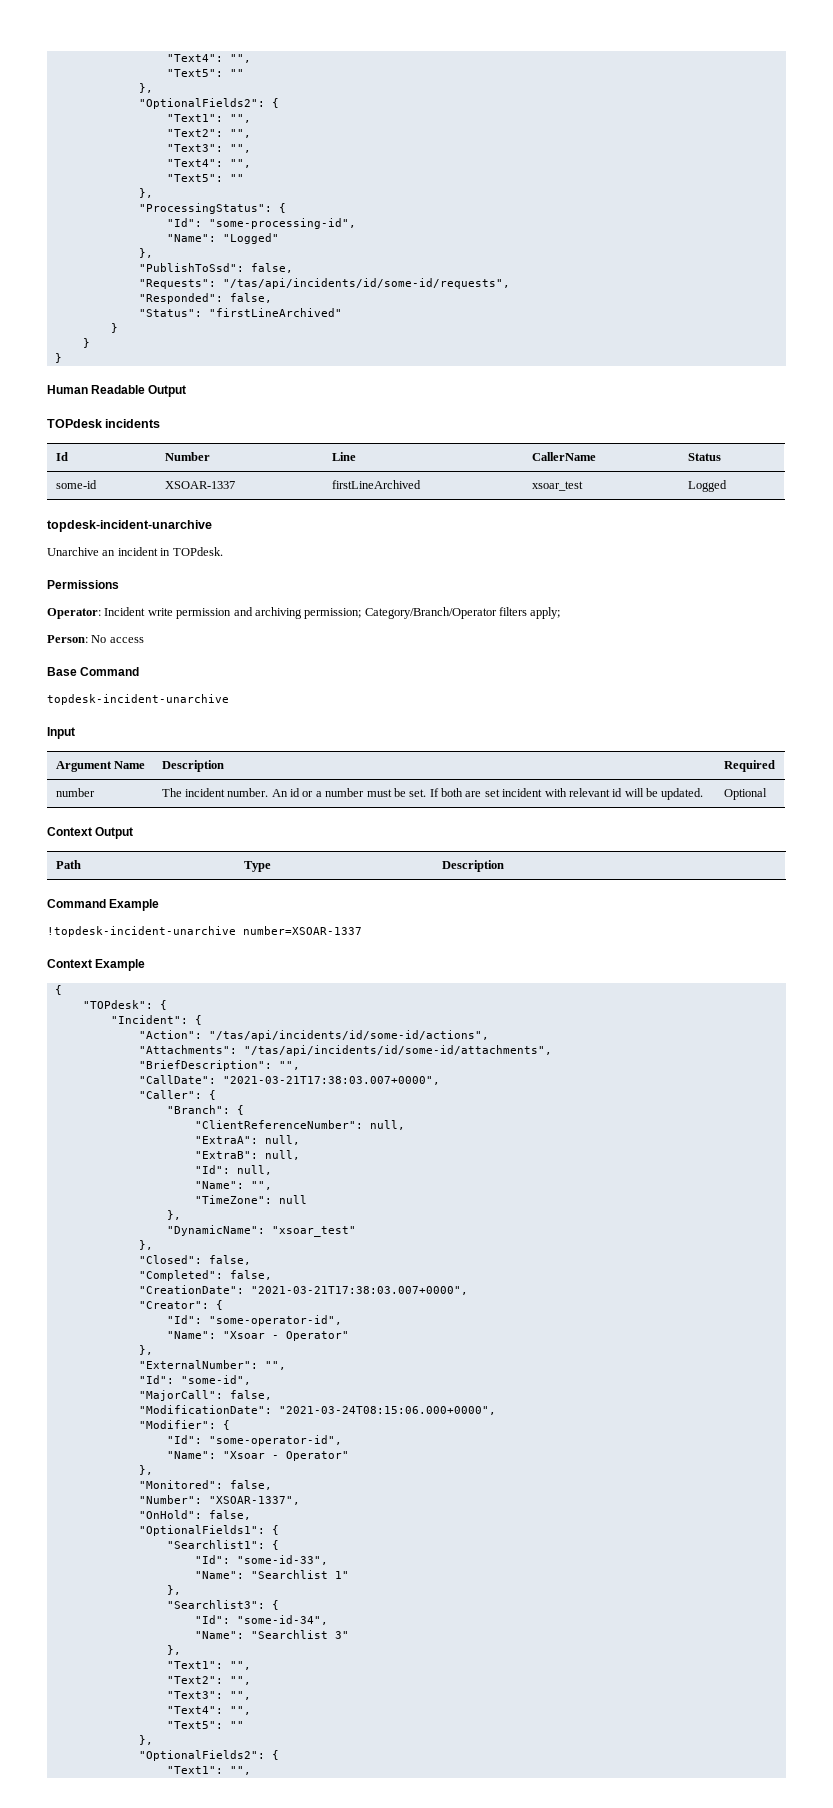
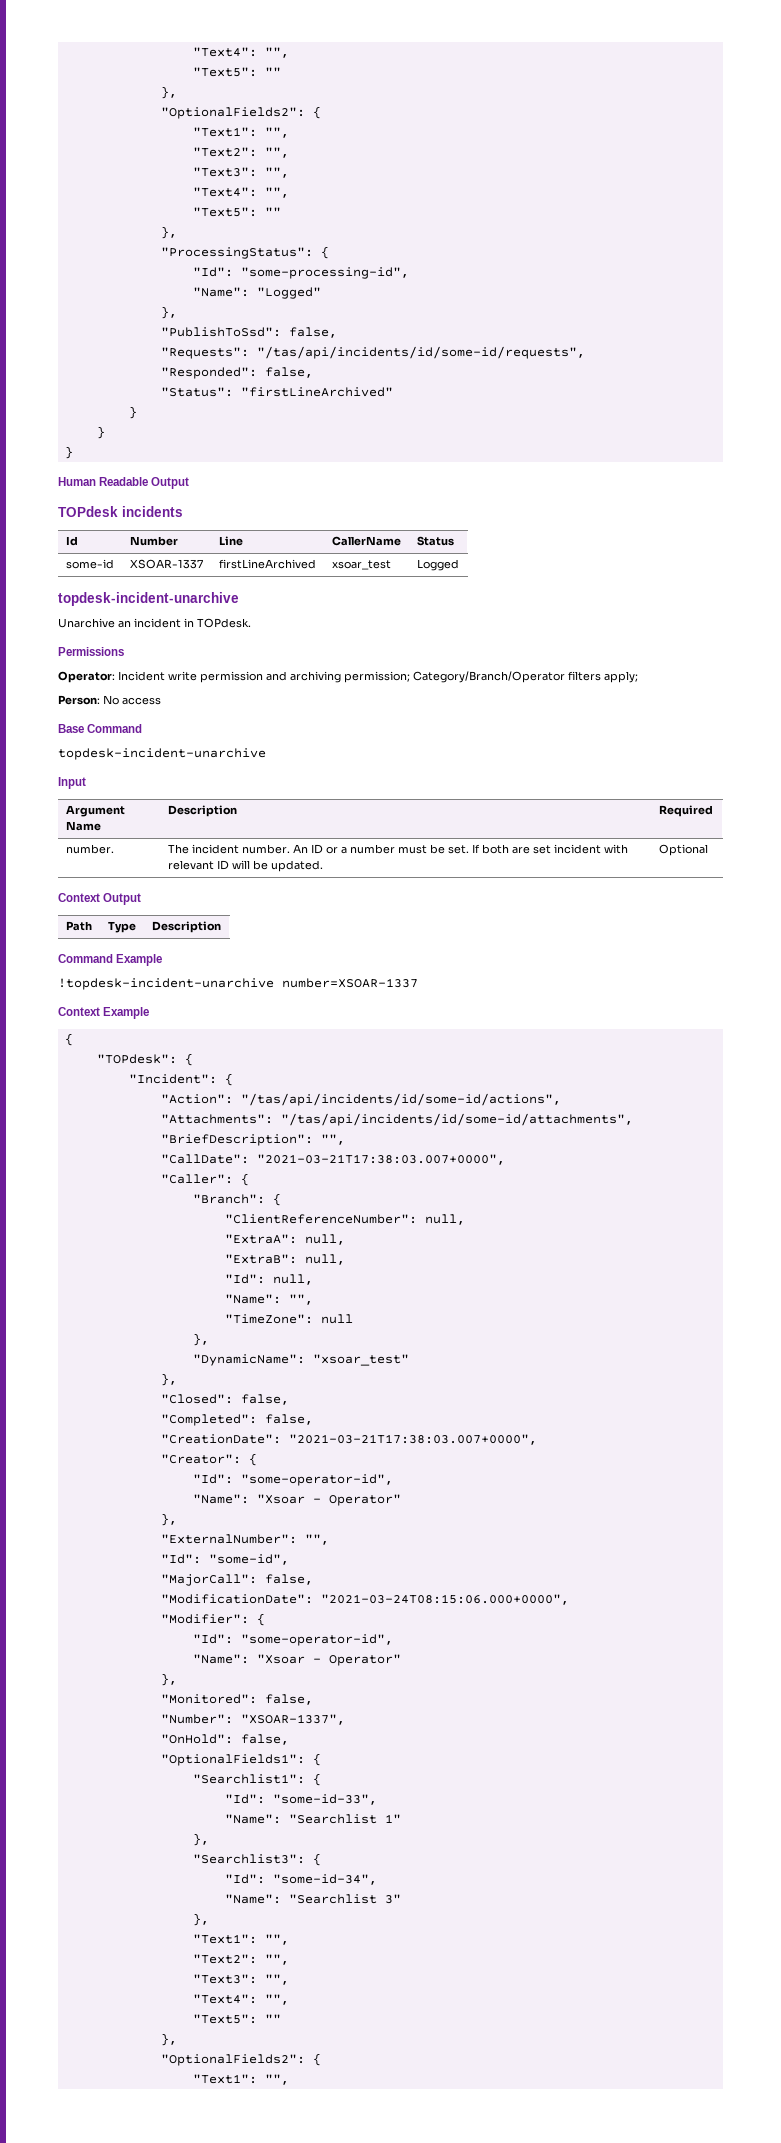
[55,788,95,797] number -> [65,844,114,854] number.
[290,788,301,797] id -> [310,844,323,854] ID
[612,788,623,797] id -> [216,860,229,870] ID

